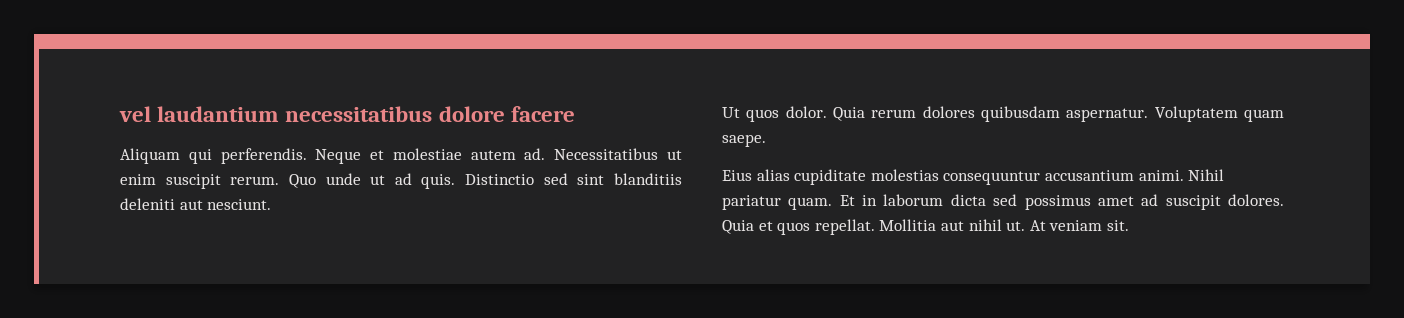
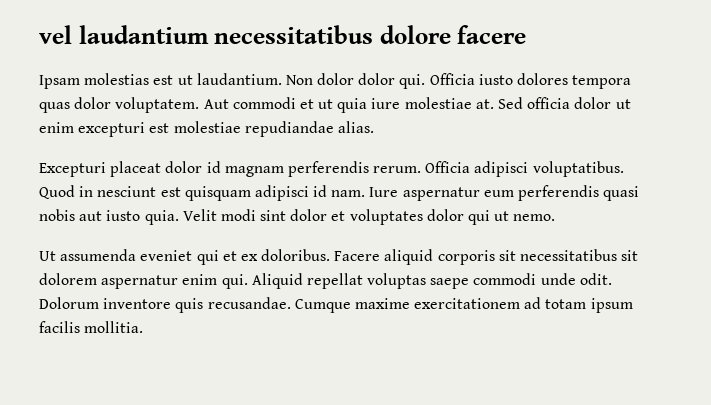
[120,148,682,164] [120,173,682,189] [120,198,272,210] [722,106,1284,122] [722,134,766,147] [722,169,1225,185] [722,194,1284,210] [722,219,1129,235] Aliquam qui perferendis. Neque et molestiae autem ad. Necessitatibus ut enim suscipit rerum. Quo unde ut ad quis. Distinctio sed sint blanditiis deleniti aut nesciunt. // Ut quos dolor. Quia rerum dolores quibusdam aspernatur. Voluptatem quam saepe. // Eius alias cupiditate molestias consequuntur accusantium animi. Nihil pariatur quam. Et in laborum dicta sed possimus amet ad suscipit dolores. Quia et quos repellat. Mollitia aut nihil ut. At veniam sit. -> [39,73,632,89] [39,97,631,113] [39,121,374,137] [39,161,624,177] [39,185,640,201] [39,209,556,225] [39,249,639,265] [39,273,612,289] [39,297,633,313] [39,321,144,333] Ipsam molestias est ut laudantium. Non dolor dolor qui. Officia iusto dolores tempora quas dolor voluptatem. Aut commodi et ut quia iure molestiae at. Sed officia dolor ut enim excepturi est molestiae repudiandae alias. // Excepturi placeat dolor id magnam perferendis rerum. Officia adipisci voluptatibus. Quod in nesciunt est quisquam adipisci id nam. Iure aspernatur eum perferendis quasi nobis aut iusto quia. Velit modi sint dolor et voluptates dolor qui ut nemo. // Ut assumenda eveniet qui et ex doloribus. Facere aliquid corporis sit necessitatibus sit dolorem aspernatur enim qui. Aliquid repellat voluptas saepe commodi unde odit. Dolorum inventore quis recusandae. Cumque maxime exercitationem ad totam ipsum facilis mollitia.

